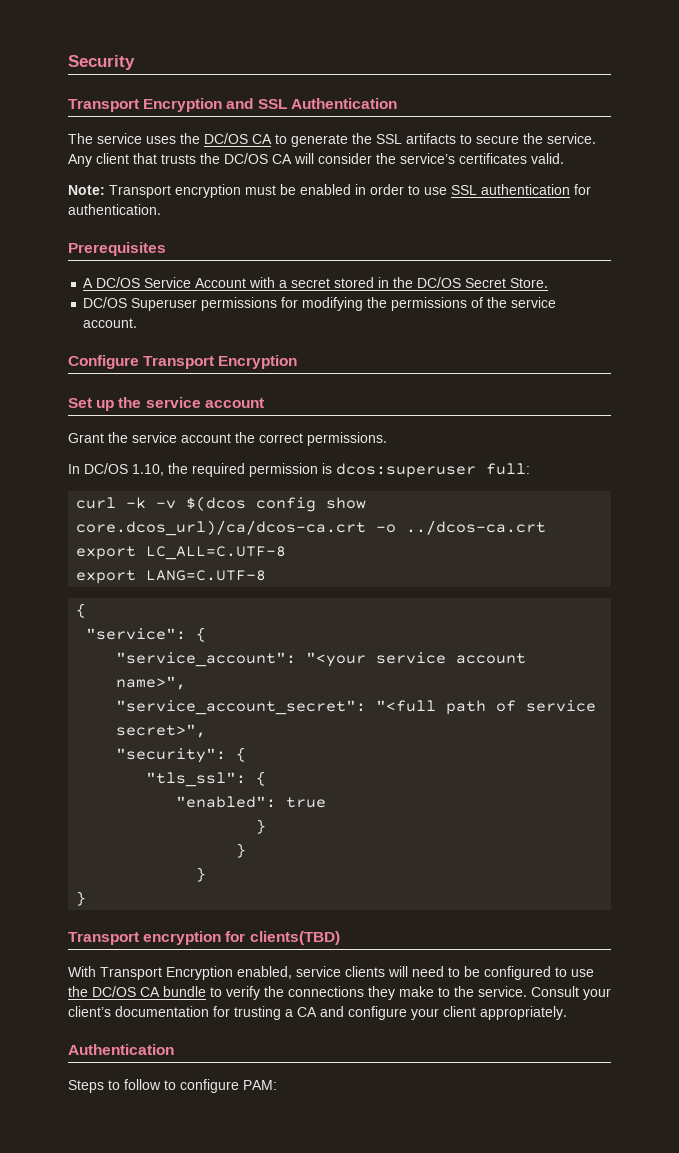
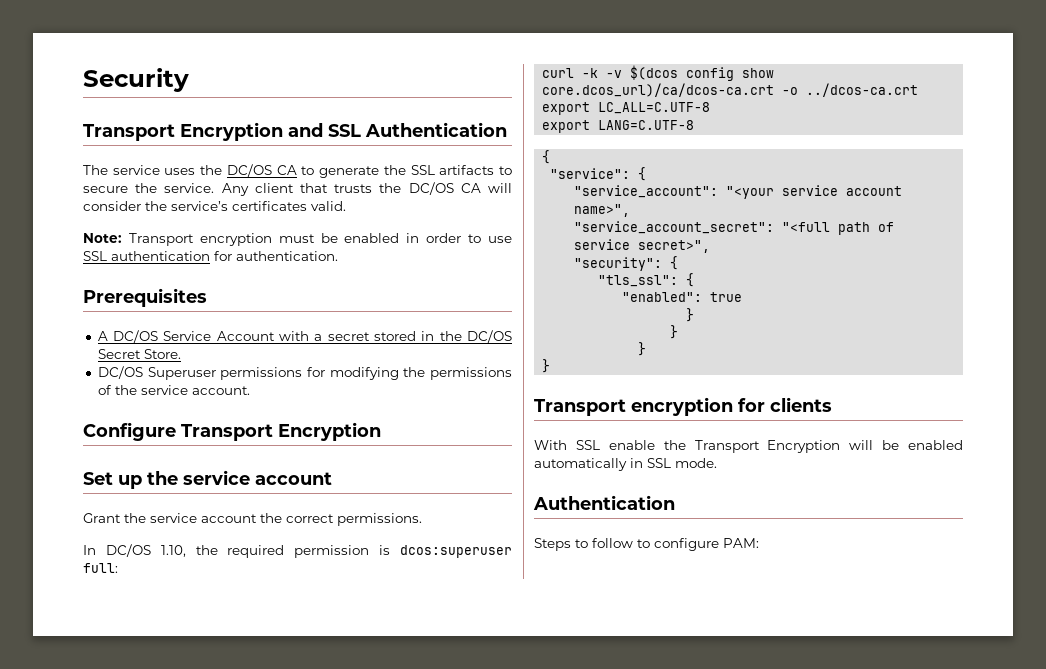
[249,931,340,945] clients(TBD) -> [770,397,832,412] clients
[100,966,594,980] [68,986,611,1000] [68,1006,567,1020] Transport Encryption enabled, service clients will need to be configured to use the DC/OS CA bundle to verify the connections they make to the service. Consult your client’s documentation for trusting a CA and configure your client appropriately. -> [575,440,963,453] [534,458,717,471] SSL enable the Transport Encryption will be enabled automatically in SSL mode.

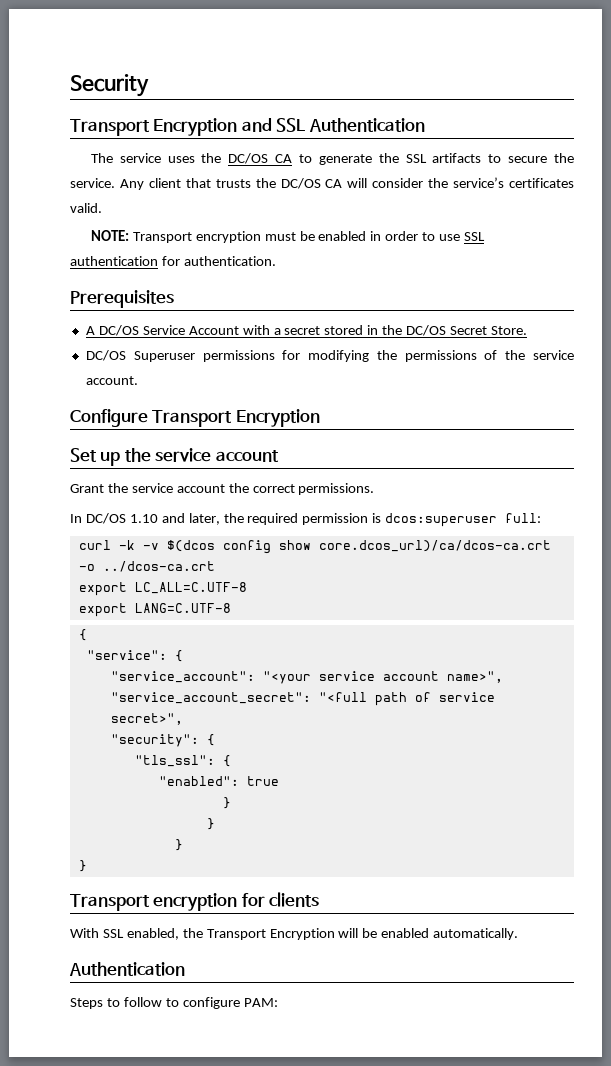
[83,233,122,243] Note: -> [90,230,129,241] NOTE:
[160,545,186,557] 1.10, -> [129,513,220,525] 1.10 and later,
[608,440,655,450] enable -> [126,928,179,940] enabled,
[534,458,717,471] automatically in SSL mode. -> [433,928,519,940] automatically.

